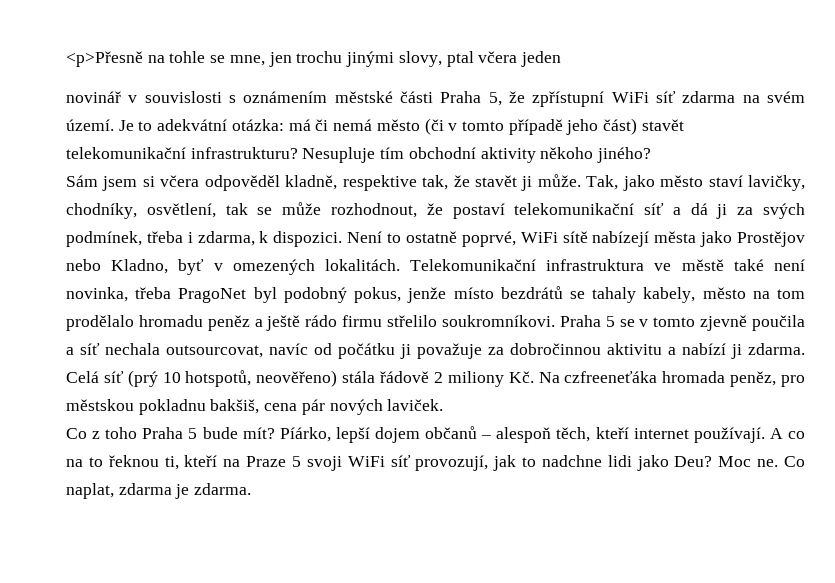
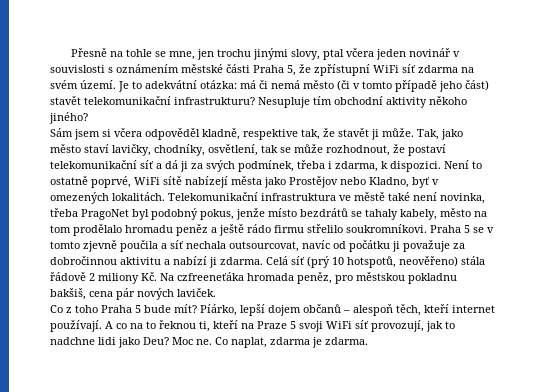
[66,51,143,67] <p>Přesně -> [70,48,107,57] Přesně
(561, 59) // -> (406, 54) none

